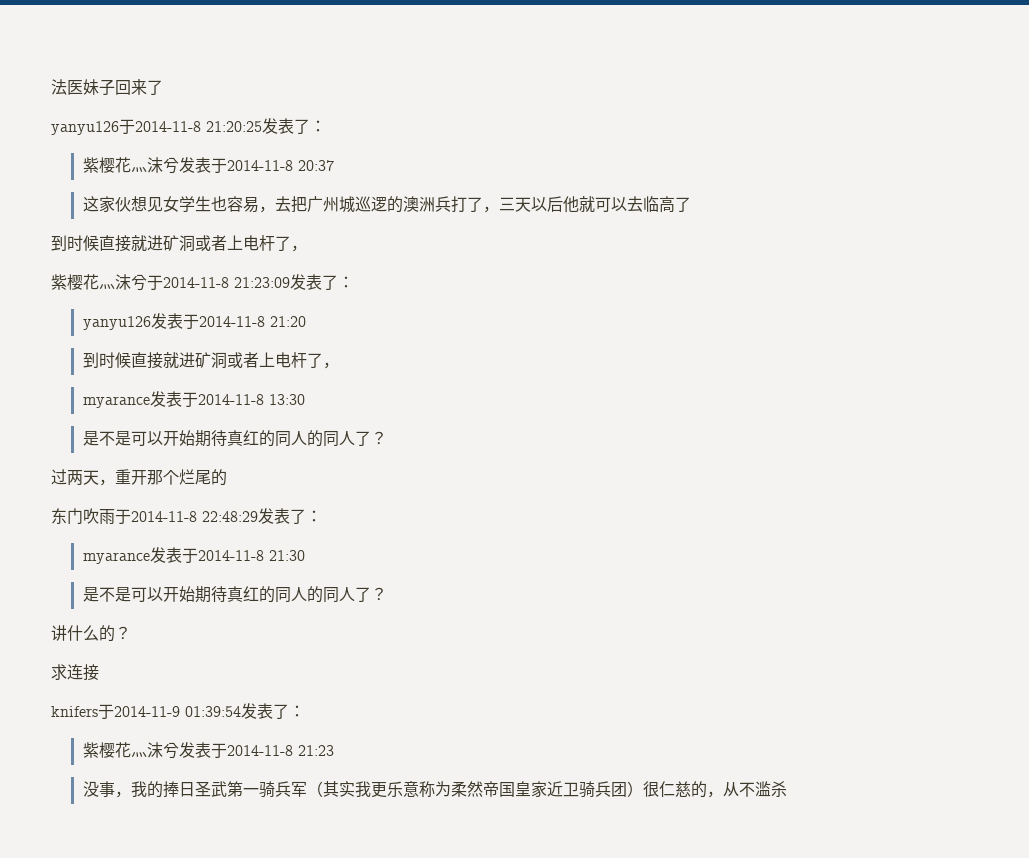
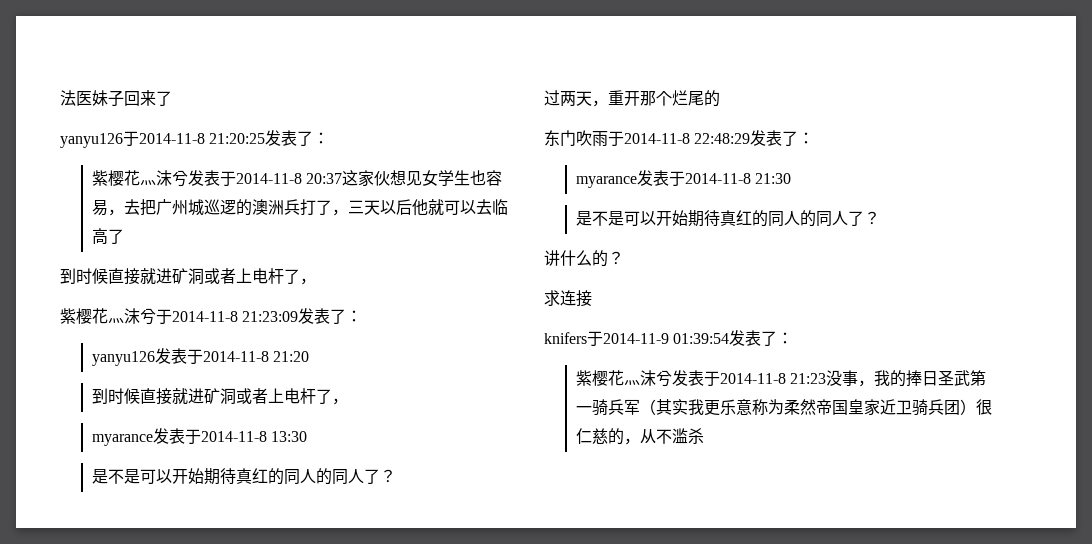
(334, 165) // -> (343, 178) none
(334, 750) // -> (827, 378) none

